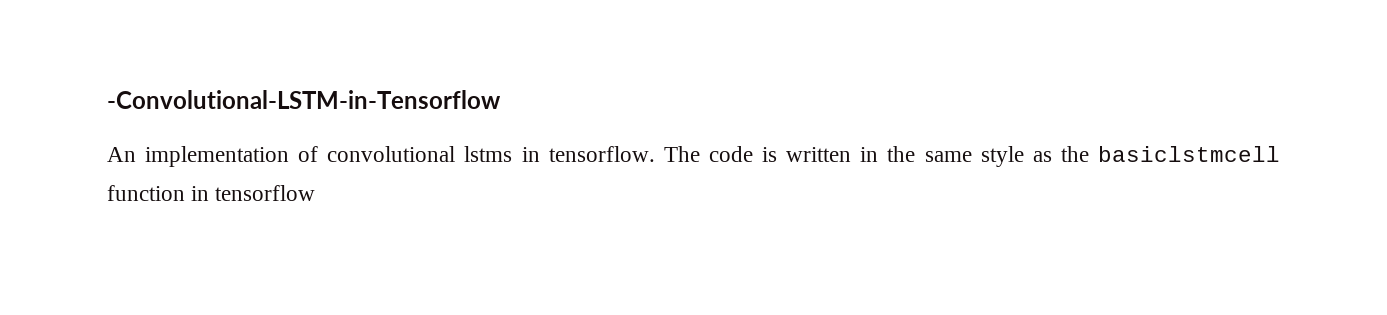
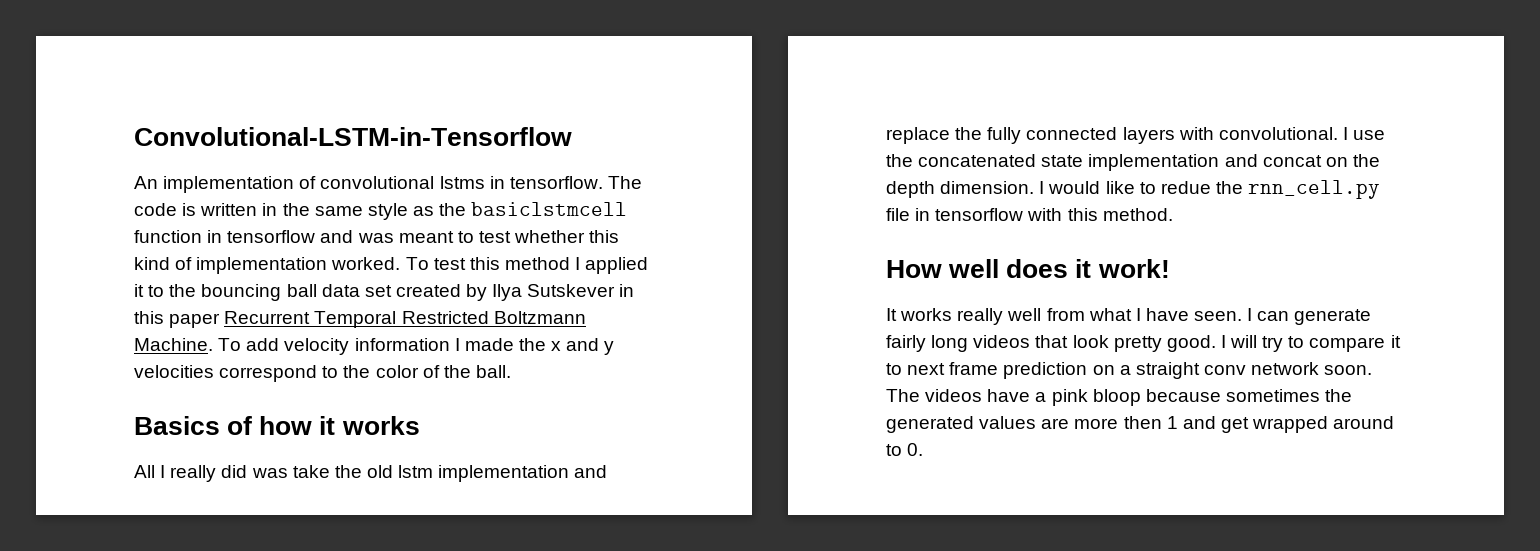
[107,90,501,109] -Convolutional-LSTM-in-Tensorflow -> [134,127,572,146] Convolutional-LSTM-in-Tensorflow
(316, 193) none -> [320,230,620,243] [134,257,649,274] [134,284,635,301] [134,311,586,328] [134,338,615,355] [134,365,511,382] [134,416,420,435] [134,465,608,482] [886,127,1386,144] [886,154,1380,171] [886,180,1381,199] [886,208,1173,221] [886,259,1170,278] [886,308,1372,325] [886,335,1401,352] [886,362,1373,379] [886,389,1353,406] [886,416,1395,433] [886,443,924,456] and was meant to test whether this kind of implementation worked. To test this method I applied it to the bouncing ball data set created by Ilya Sutskever in this paper Recurrent Temporal Restricted Boltzmann Machine. To add velocity information I made the x and y velocities correspond to the color of the ball. // Basics of how it works // All I really did was take the old lstm implementation and replace the fully connected layers with convolutional. I use the concatenated state implementation and concat on the depth dimension. I would like to redue the rnn_cell.py file in tensorflow with this method. // How well does it work! // It works really well from what I have seen. I can generate fairly long videos that look pretty good. I will try to compare it to next frame prediction on a straight conv network soon. The videos have a pink bloop because sometimes the generated values are more then 1 and get wrapped around to 0.

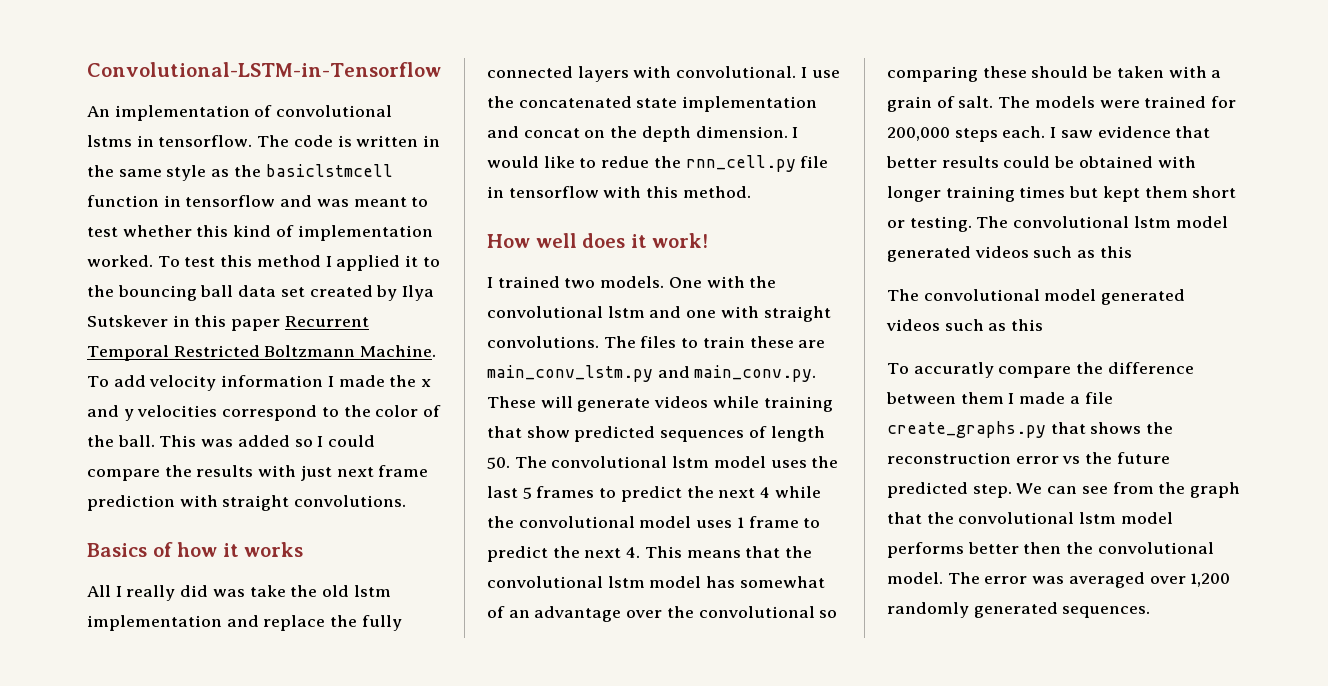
(511, 371) none -> [159,435,376,447] [87,465,429,481] [87,495,407,511] This was added so I could compare the results with just next frame prediction with straight convolutions.
[886,308,1372,325] [886,335,1401,352] [886,362,1373,379] [886,389,1353,406] [886,416,1395,433] [886,443,924,456] It works really well from what I have seen. I can generate fairly long videos that look pretty good. I will try to compare it to next frame prediction on a straight conv network soon. The videos have a pink bloop because sometimes the generated values are more then 1 and get wrapped around to 0. -> [487,276,777,288] [487,306,831,322] [487,336,826,348] [487,365,817,382] [487,396,833,412] [487,426,825,442] [487,456,839,469] [487,486,821,502] [487,516,821,528] [487,546,813,562] [487,576,825,588] [487,606,838,622] [887,66,1222,82] [887,96,1237,112] [887,126,1211,142] [886,156,1196,168] [887,186,1237,202] [887,216,1228,232] [887,246,1132,262] [887,289,1186,305] [886,319,1044,331] [887,362,1194,378] [886,392,1113,404] [887,421,1174,438] [887,452,1170,464] [887,482,1241,498] [887,512,1173,524] [887,542,1214,558] [887,572,1231,588] [887,602,1151,618] I trained two models. One with the convolutional lstm and one with straight convolutions. The files to train these are main_conv_lstm.py and main_conv.py. These will generate videos while training that show predicted sequences of length 50. The convolutional lstm model uses the last 5 frames to predict the next 4 while the convolutional model uses 1 frame to predict the next 4. This means that the convolutional lstm model has somewhat of an advantage over the convolutional so comparing these should be taken with a grain of salt. The models were trained for 200,000 steps each. I saw evidence that better results could be obtained with longer training times but kept them short or testing. The convolutional lstm model generated videos such as this // The convolutional model generated videos such as this // To accuratly compare the difference between them I made a file create_graphs.py that shows the reconstruction error vs the future predicted step. We can see from the graph that the convolutional lstm model performs better then the convolutional model. The error was averaged over 1,200 randomly generated sequences.

